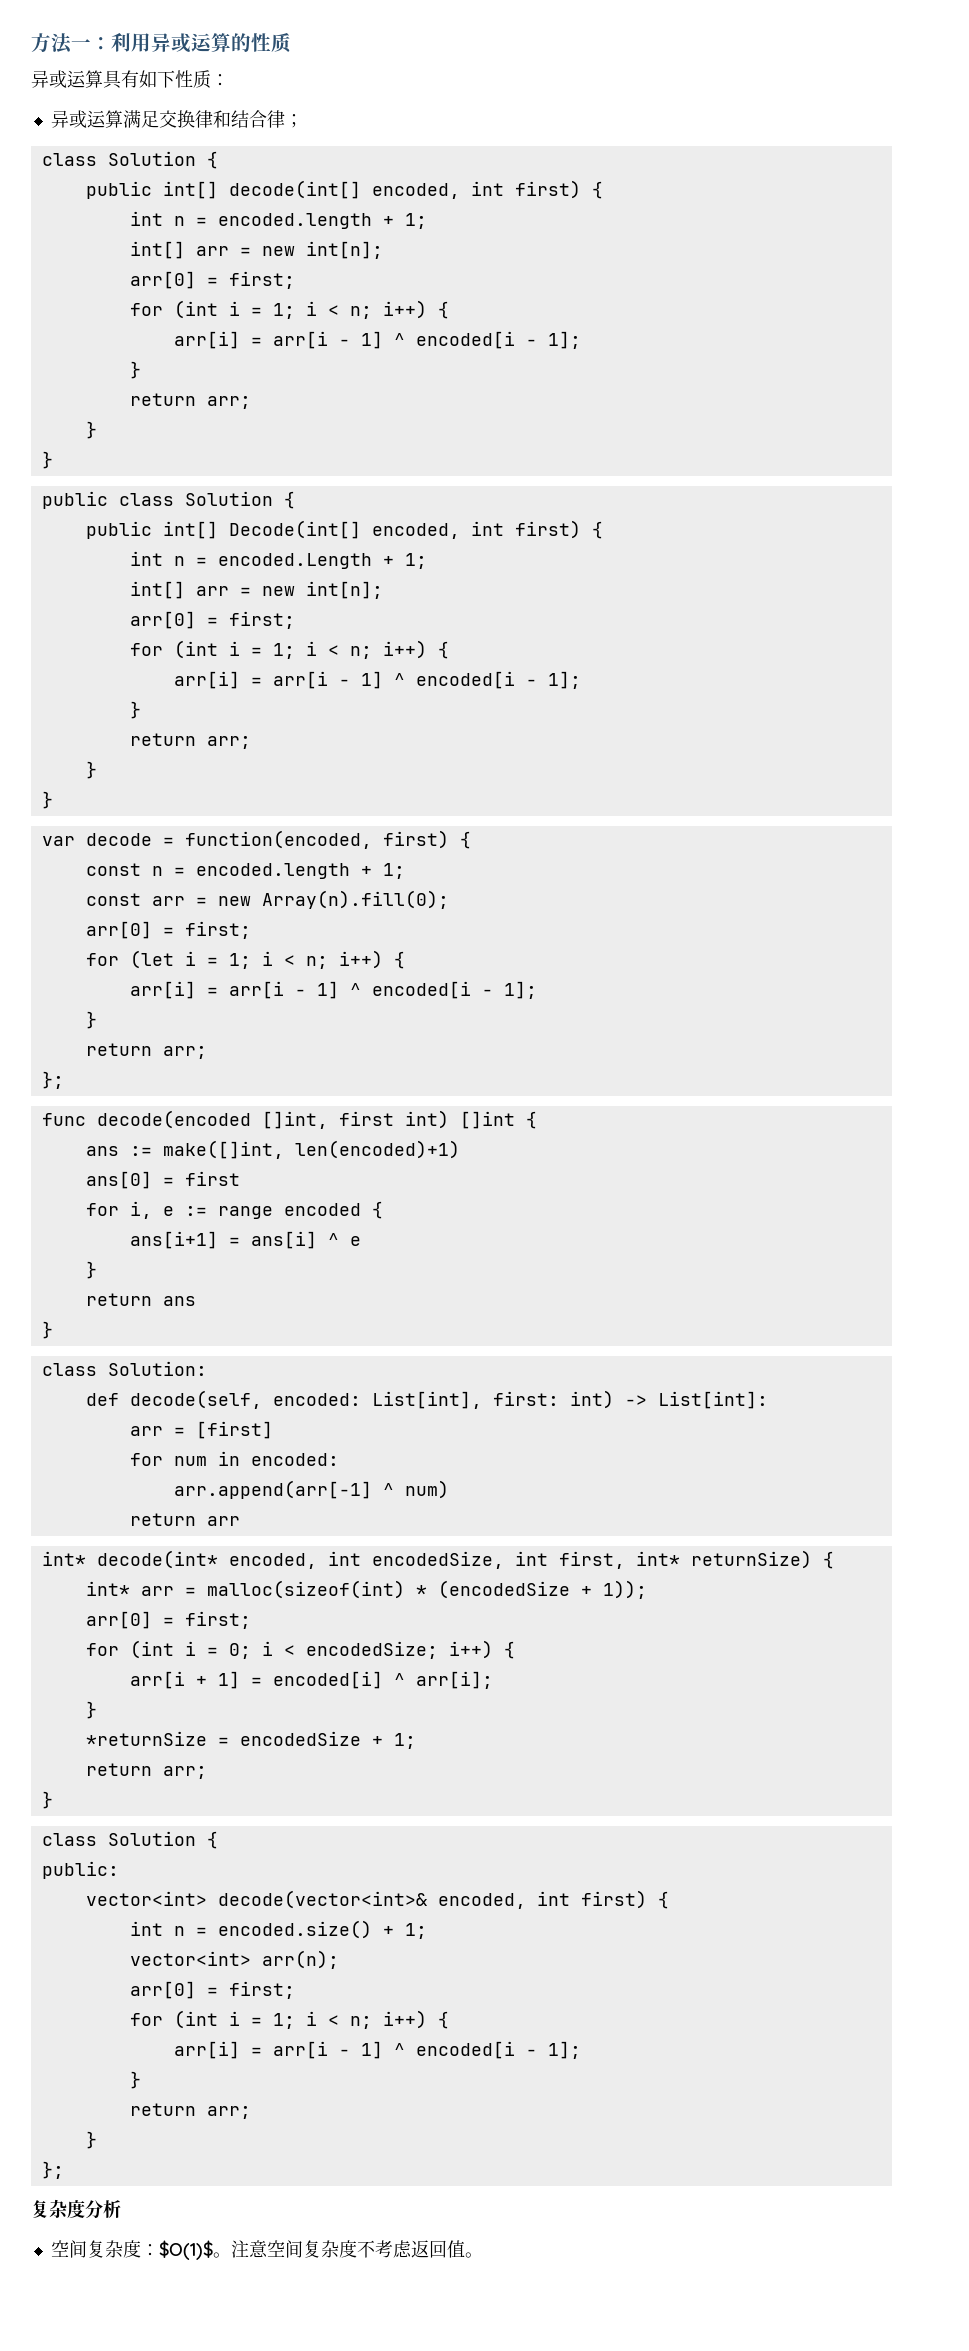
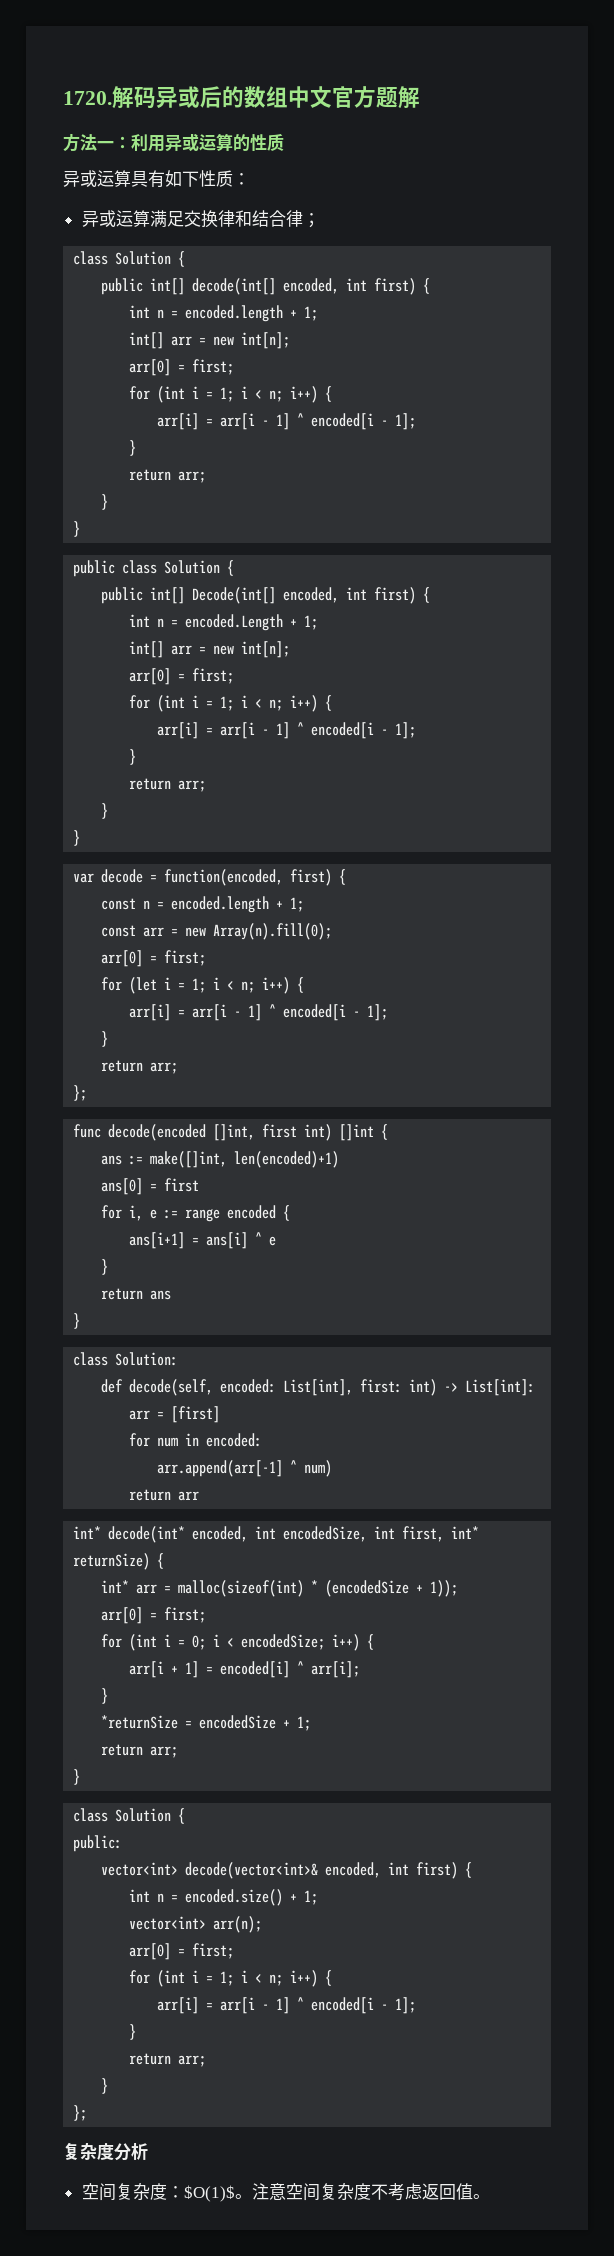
(31, 43) none -> [63,86,420,109] 1720.解码异或后的数组中文官方题解 //

